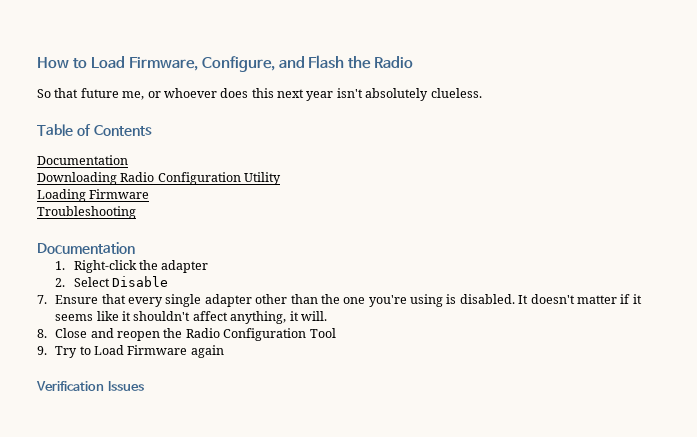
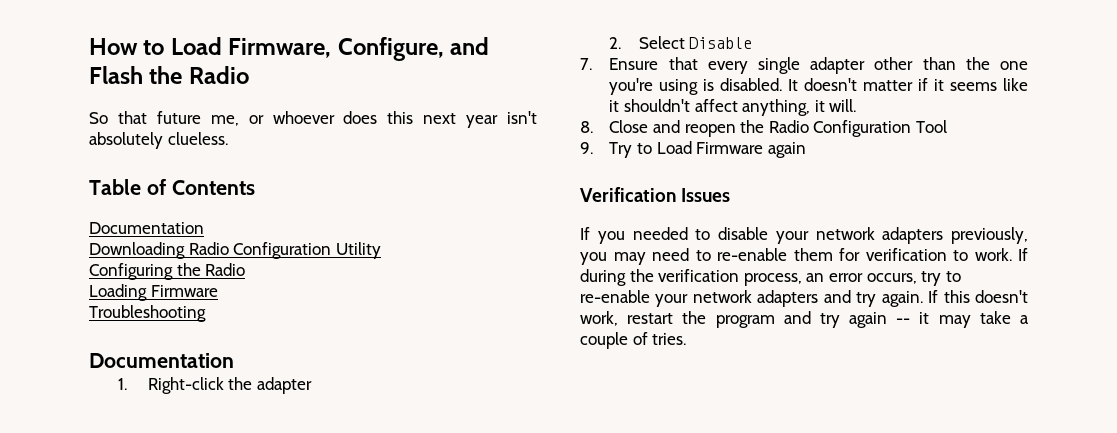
(282, 178) none -> [89,263,246,280] // Configuring the Radio
(144, 386) none -> [580,227,1028,244] [580,248,1028,265] [580,269,961,286] [580,290,1028,307] [580,311,1029,328] [580,332,687,349] // If you needed to disable your network adapters previously, you may need to re-enable them for verification to work. If during the verification process, an error occurs, try to re-enable your network adapters and try again. If this doesn't work, restart the program and try again -- it may take a couple of tries.

